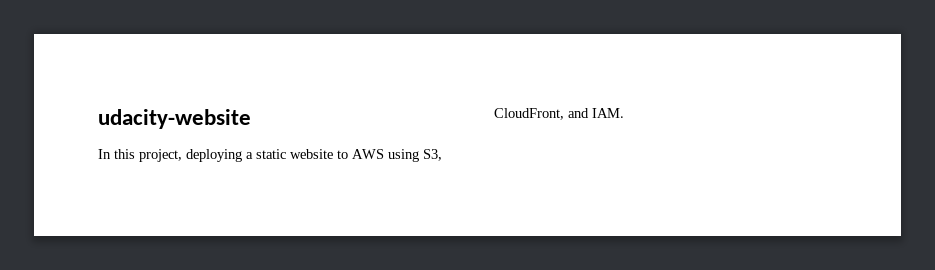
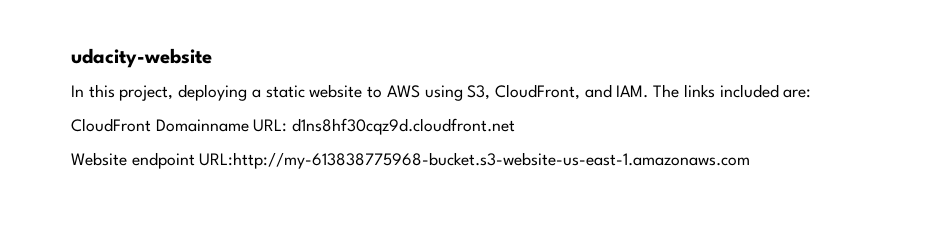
(624, 113) none -> [653,84,812,98] [71,118,516,135] [71,152,751,169] The links included are: // CloudFront Domainname URL: d1ns8hf30cqz9d.cloudfront.net // Website endpoint URL:http://my-613838775968-bucket.s3-website-us-east-1.amazonaws.com

